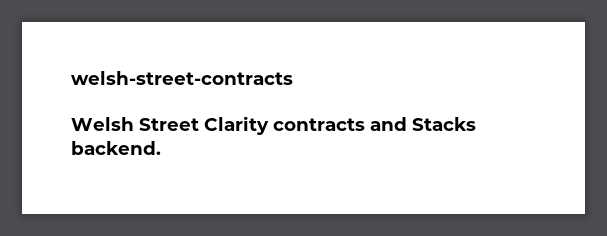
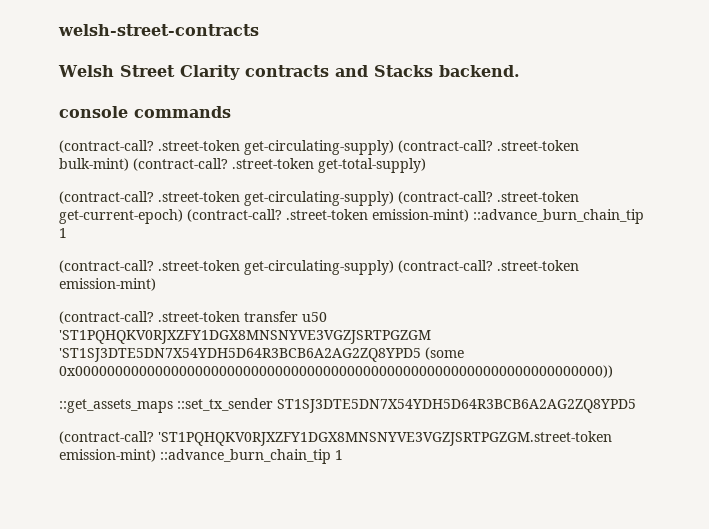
(161, 148) none -> [59,106,231,118] [59,140,579,155] [59,158,426,173] [59,191,579,206] [59,209,644,224] [59,228,67,238] [59,260,579,275] [59,278,156,291] [59,311,327,324] [59,330,431,344] [59,347,464,362] [59,365,613,378] [59,398,636,413] [59,431,612,446] [59,449,343,464] // console commands // (contract-call? .street-token get-circulating-supply) (contract-call? .street-token bulk-mint) (contract-call? .street-token get-total-supply) // (contract-call? .street-token get-circulating-supply) (contract-call? .street-token get-current-epoch) (contract-call? .street-token emission-mint) ::advance_burn_chain_tip 1 // (contract-call? .street-token get-circulating-supply) (contract-call? .street-token emission-mint) // (contract-call? .street-token transfer u50 'ST1PQHQKV0RJXZFY1DGX8MNSNYVE3VGZJSRTPGZGM 'ST1SJ3DTE5DN7X54YDH5D64R3BCB6A2AG2ZQ8YPD5 (some 0x000000000000000000000000000000000000000000000000000000000000000000)) // ::get_assets_maps ::set_tx_sender ST1SJ3DTE5DN7X54YDH5D64R3BCB6A2AG2ZQ8YPD5 // (contract-call? 'ST1PQHQKV0RJXZFY1DGX8MNSNYVE3VGZJSRTPGZGM.street-token emission-mint) ::advance_burn_chain_tip 1

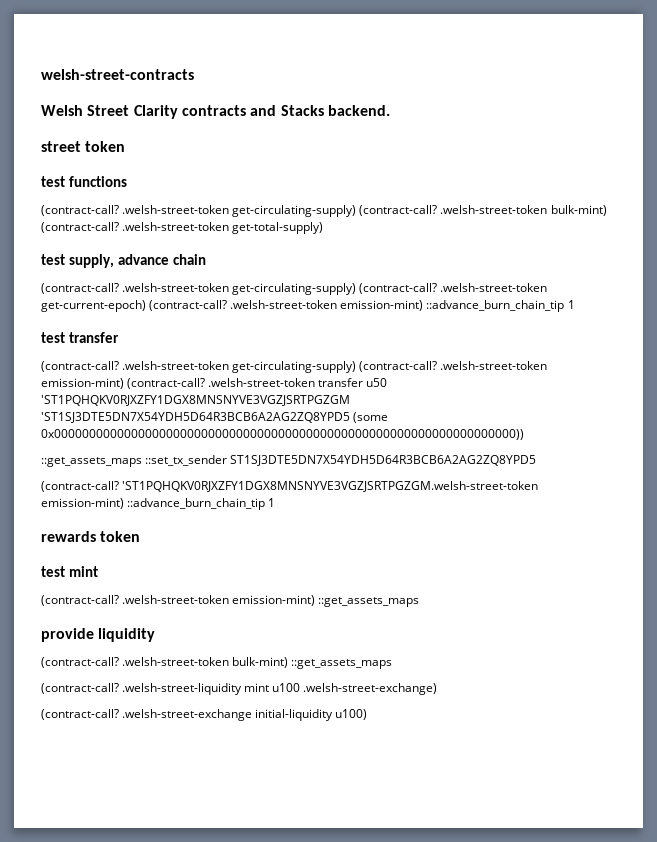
[59,106,231,118] [59,140,579,155] console commands // (contract-call? .street-token get-circulating-supply) (contract-call? .street-token -> [41,141,126,152] [41,176,127,187] [41,205,548,217] street token // test functions // (contract-call? .welsh-street-token get-circulating-supply) (contract-call? .welsh-street-token
[232,158,314,169] .street-token -> [122,222,230,231] .welsh-street-token
[59,191,579,206] // (contract-call? .street-token get-circulating-supply) (contract-call? .street-token -> [41,254,206,268] [41,283,548,295] // test supply, advance chain // (contract-call? .welsh-street-token get-circulating-supply) (contract-call? .welsh-street-token
[286,209,644,224] [59,228,67,238] [59,260,579,275] [59,278,156,291] [59,311,240,324] .street-token emission-mint) ::advance_burn_chain_tip 1 // (contract-call? .street-token get-circulating-supply) (contract-call? .street-token emission-mint) // (contract-call? .street-token -> [230,300,575,312] [41,332,119,343] [41,361,548,373] [41,378,316,389] .welsh-street-token emission-mint) ::advance_burn_chain_tip 1 // test transfer // (contract-call? .welsh-street-token get-circulating-supply) (contract-call? .welsh-street-token emission-mint) (contract-call? .welsh-street-token
[158,431,612,446] [59,449,343,464] 'ST1PQHQKV0RJXZFY1DGX8MNSNYVE3VGZJSRTPGZGM.street-token emission-mint) ::advance_burn_chain_tip 1 -> [122,481,539,492] [41,498,276,510] [41,531,141,542] [41,566,98,577] [41,595,420,607] [41,628,156,642] [41,657,393,669] [41,683,438,695] [41,709,368,721] 'ST1PQHQKV0RJXZFY1DGX8MNSNYVE3VGZJSRTPGZGM.welsh-street-token emission-mint) ::advance_burn_chain_tip 1 // rewards token // test mint // (contract-call? .welsh-street-token emission-mint) ::get_assets_maps // provide liquidity // (contract-call? .welsh-street-token bulk-mint) ::get_assets_maps // (contract-call? .welsh-street-liquidity mint u100 .welsh-street-exchange) // (contract-call? .welsh-street-exchange initial-liquidity u100)

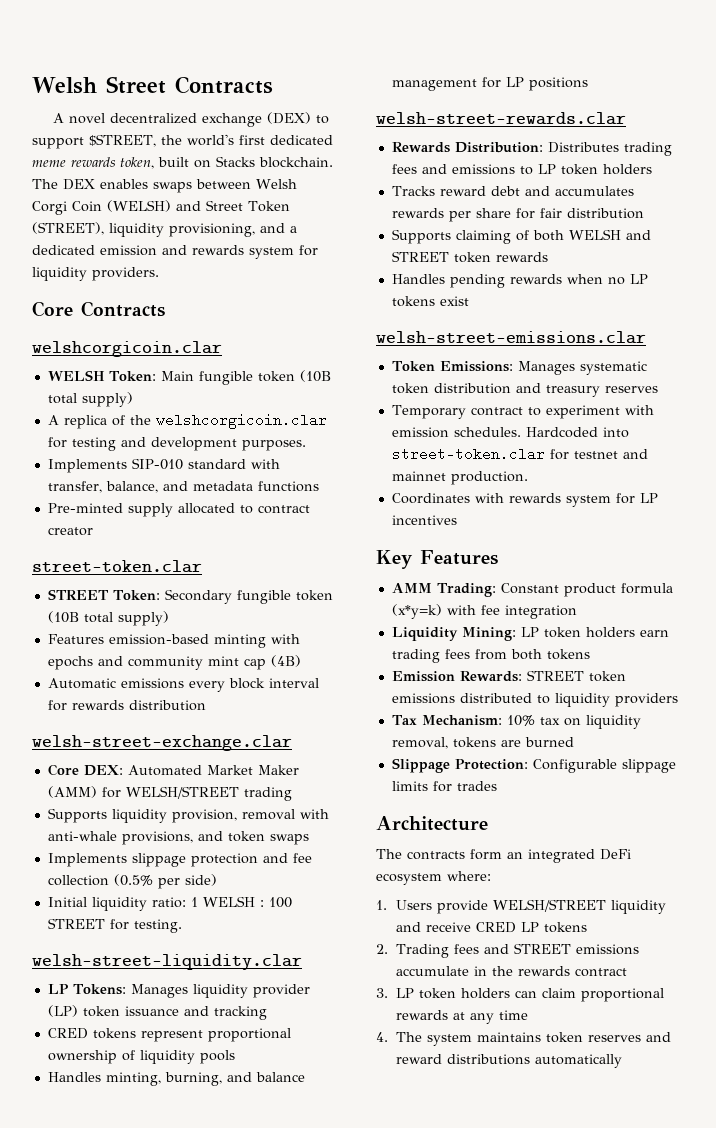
[41,69,194,80] welsh-street-contracts // -> (32, 85) none
[133,105,390,119] [41,141,126,152] [41,176,127,187] [41,205,607,217] [41,222,324,234] [41,254,206,268] [41,283,548,295] [41,300,575,312] [41,332,119,343] [41,361,548,373] [41,378,388,389] [41,395,350,406] [41,412,389,423] [41,429,524,440] [41,455,537,467] [41,481,539,492] [41,498,276,510] [41,531,141,542] [41,566,98,577] [41,595,420,607] [41,628,156,642] [41,657,393,669] [41,683,438,695] [41,709,368,721] Clarity contracts and Stacks backend. // street token // test functions // (contract-call? .welsh-street-token get-circulating-supply) (contract-call? .welsh-street-token bulk-mint) (contract-call? .welsh-street-token get-total-supply) // test supply, advance chain // (contract-call? .welsh-street-token get-circulating-supply) (contract-call? .welsh-street-token get-current-epoch) (contract-call? .welsh-street-token emission-mint) ::advance_burn_chain_tip 1 // test transfer // (contract-call? .welsh-street-token get-circulating-supply) (contract-call? .welsh-street-token emission-mint) (contract-call? .welsh-street-token transfer u50 'ST1PQHQKV0RJXZFY1DGX8MNSNYVE3VGZJSRTPGZGM 'ST1SJ3DTE5DN7X54YDH5D64R3BCB6A2AG2ZQ8YPD5 (some 0x000000000000000000000000000000000000000000000000000000000000000000)) // ::get_assets_maps ::set_tx_sender ST1SJ3DTE5DN7X54YDH5D64R3BCB6A2AG2ZQ8YPD5 // (contract-call? 'ST1PQHQKV0RJXZFY1DGX8MNSNYVE3VGZJSRTPGZGM.welsh-street-token emission-mint) ::advance_burn_chain_tip 1 // rewards token // test mint // (contract-call? .welsh-street-token emission-mint) ::get_assets_maps // provide liquidity // (contract-call? .welsh-street-token bulk-mint) ::get_assets_maps // (contract-call? .welsh-street-liquidity mint u100 .welsh-street-exchange) // (contract-call? .welsh-street-exchange initial-liquidity u100) -> [174,76,273,94] [52,112,329,127] [32,134,333,149] [32,156,333,169] [32,179,297,193] [32,200,290,215] [32,222,297,237] [32,245,318,259] [32,267,159,281] [32,301,165,317] [32,341,222,357] [47,370,331,385] [47,392,133,407] [47,413,327,429] [47,437,306,451] [47,458,280,473] [47,481,319,493] [47,503,310,517] [47,527,93,536] [32,560,202,573] [47,589,333,604] [47,611,169,626] [47,634,300,648] [47,655,301,670] [47,678,319,692] [47,700,206,711] [32,735,292,751] [47,764,299,776] [47,786,292,801] [47,808,329,823] [47,831,309,845] [47,853,312,867] [47,874,217,889] [47,896,292,911] [47,918,182,933] [32,954,302,970] [47,984,310,998] [47,1005,267,1020] [47,1028,291,1042] [47,1050,235,1064] [47,1072,305,1086] [391,77,588,91] [376,112,626,125] [391,142,672,156] [391,164,652,175] [391,186,634,196] [391,208,644,222] [391,229,651,244] [391,251,548,263] [391,274,648,288] [391,296,469,307] [376,331,646,344] [391,361,647,375] [391,383,658,397] [391,405,654,419] [391,427,629,438] [391,447,648,461] [391,471,528,485] [391,493,658,507] [391,515,457,525] [376,550,498,569] [391,583,673,597] [391,604,577,619] [391,627,669,641] [391,649,590,663] [391,670,626,682] [391,693,678,707] [391,715,641,729] [391,737,574,749] [391,758,676,773] [391,781,497,792] [376,816,488,831] [376,849,631,863] [376,871,491,885] [376,899,666,914] [395,922,587,933] [376,943,639,958] [395,966,627,977] [376,988,664,1002] [395,1010,528,1024] [376,1032,671,1046] [395,1054,622,1068] Contracts // A novel decentralized exchange (DEX) to support $STREET, the world's first dedicated meme rewards token, built on Stacks blockchain. The DEX enables swaps between Welsh Corgi Coin (WELSH) and Street Token (STREET), liquidity provisioning, and a dedicated emission and rewards system for liquidity providers. // Core Contracts // welshcorgicoin.clar // WELSH Token: Main fungible token (10B total supply) // A replica of the welshcorgicoin.clar for testing and development purposes. // Implements SIP-010 standard with transfer, balance, and metadata functions // Pre-minted supply allocated to contract creator // street-token.clar // STREET Token: Secondary fungible token (10B total supply) // Features emission-based minting with epochs and community mint cap (4B) // Automatic emissions every block interval for rewards distribution // welsh-street-exchange.clar // Core DEX: Automated Market Maker (AMM) for WELSH/STREET trading // Supports liquidity provision, removal with anti-whale provisions, and token swaps // Implements slippage protection and fee collection (0.5% per side) // Initial liquidity ratio: 1 WELSH : 100 STREET for testing. // welsh-street-liquidity.clar // LP Tokens: Manages liquidity provider (LP) token issuance and tracking // CRED tokens represent proportional ownership of liquidity pools // Handles minting, burning, and balance management for LP positions // welsh-street-rewards.clar // Rewards Distribution: Distributes trading fees and emissions to LP token holders // Tracks reward debt and accumulates rewards per share for fair distribution // Supports claiming of both WELSH and STREET token rewards // Handles pending rewards when no LP tokens exist // welsh-street-emissions.clar // Token Emissions: Manages systematic token distribution and treasury reserves // Temporary contract to experiment with emission schedules. Hardcoded into street-token.clar for testnet and mainnet production. // Coordinates with rewards system for LP incentives // Key Features // AMM Trading: Constant product formula (x*y=k) with fee integration // Liquidity Mining: LP token holders earn trading fees from both tokens // Emission Rewards: STREET token emissions distributed to liquidity providers // Tax Mechanism: 10% tax on liquidity removal, tokens are burned // Slippage Protection: Configurable slippage limits for trades // Architecture // The contracts form an integrated DeFi ecosystem where: // 1. Users provide WELSH/STREET liquidity and receive CRED LP tokens // 2. Trading fees and STREET emissions accumulate in the rewards contract // 3. LP token holders can claim proportional rewards at any time // 4. The system maintains token reserves and reward distributions automatically

